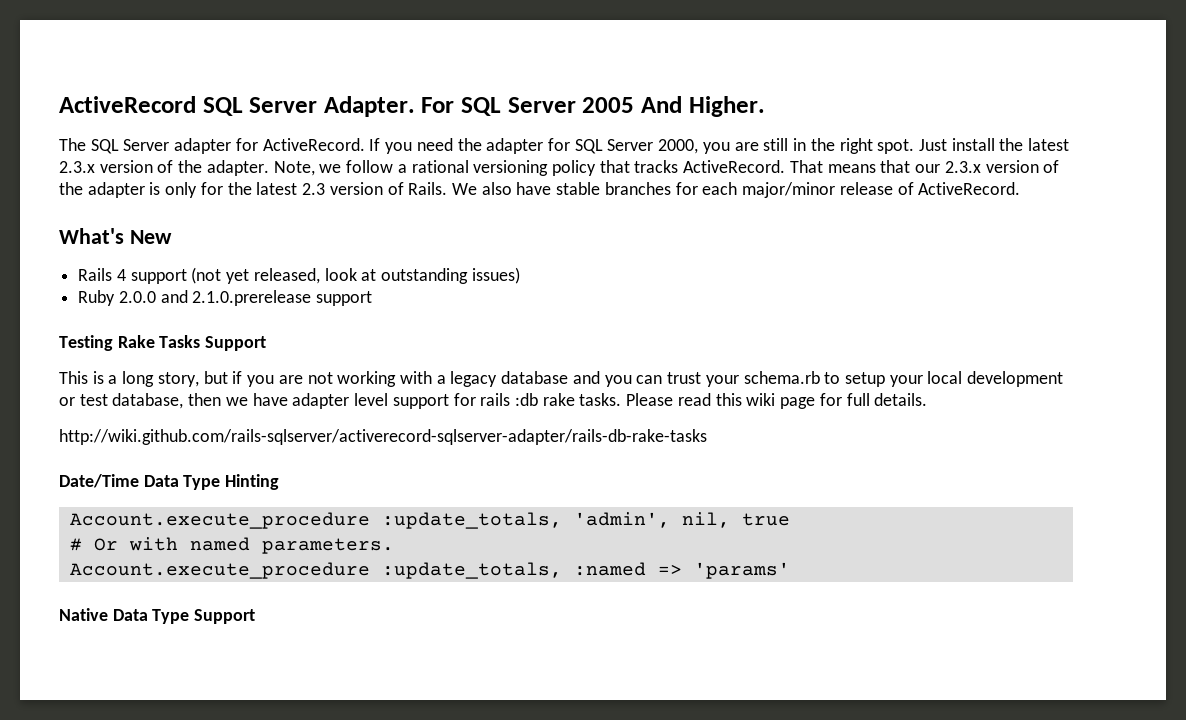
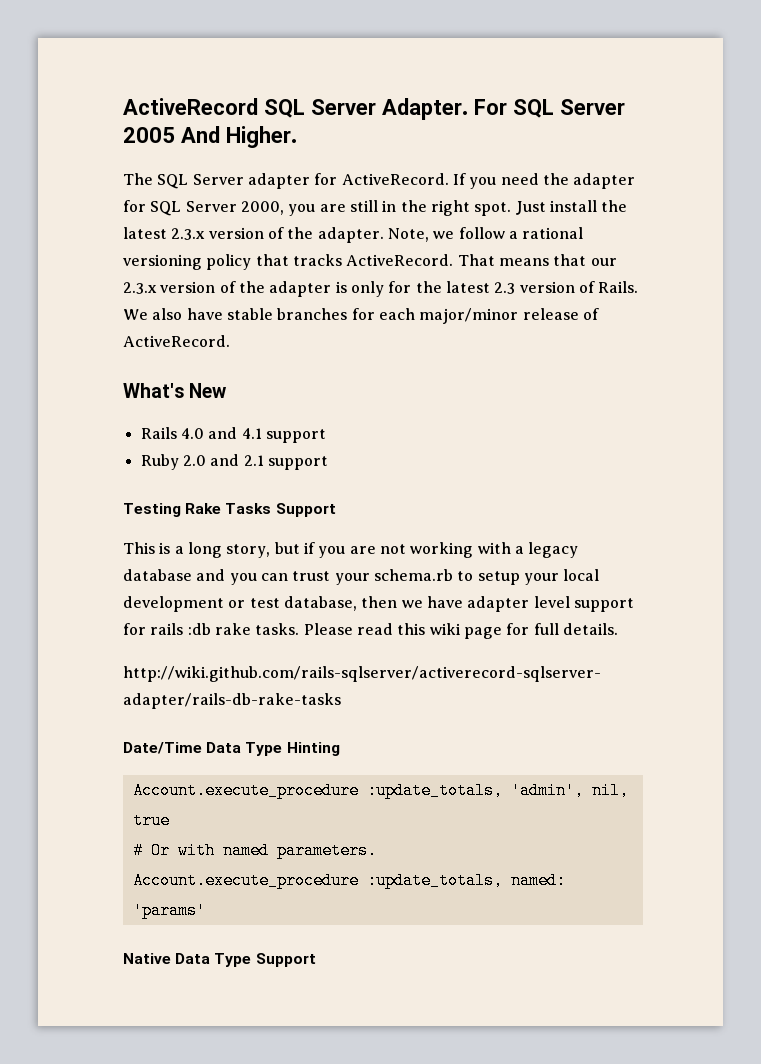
[116,267,520,284] [78,290,312,306] 4 support (not yet released, look at outstanding issues) // Ruby 2.0.0 and 2.1.0.prerelease -> [180,427,326,443] [140,454,264,470] 4.0 and 4.1 support // Ruby 2.0 and 2.1
[573,562,682,576] :named => -> [510,872,566,889] named:

